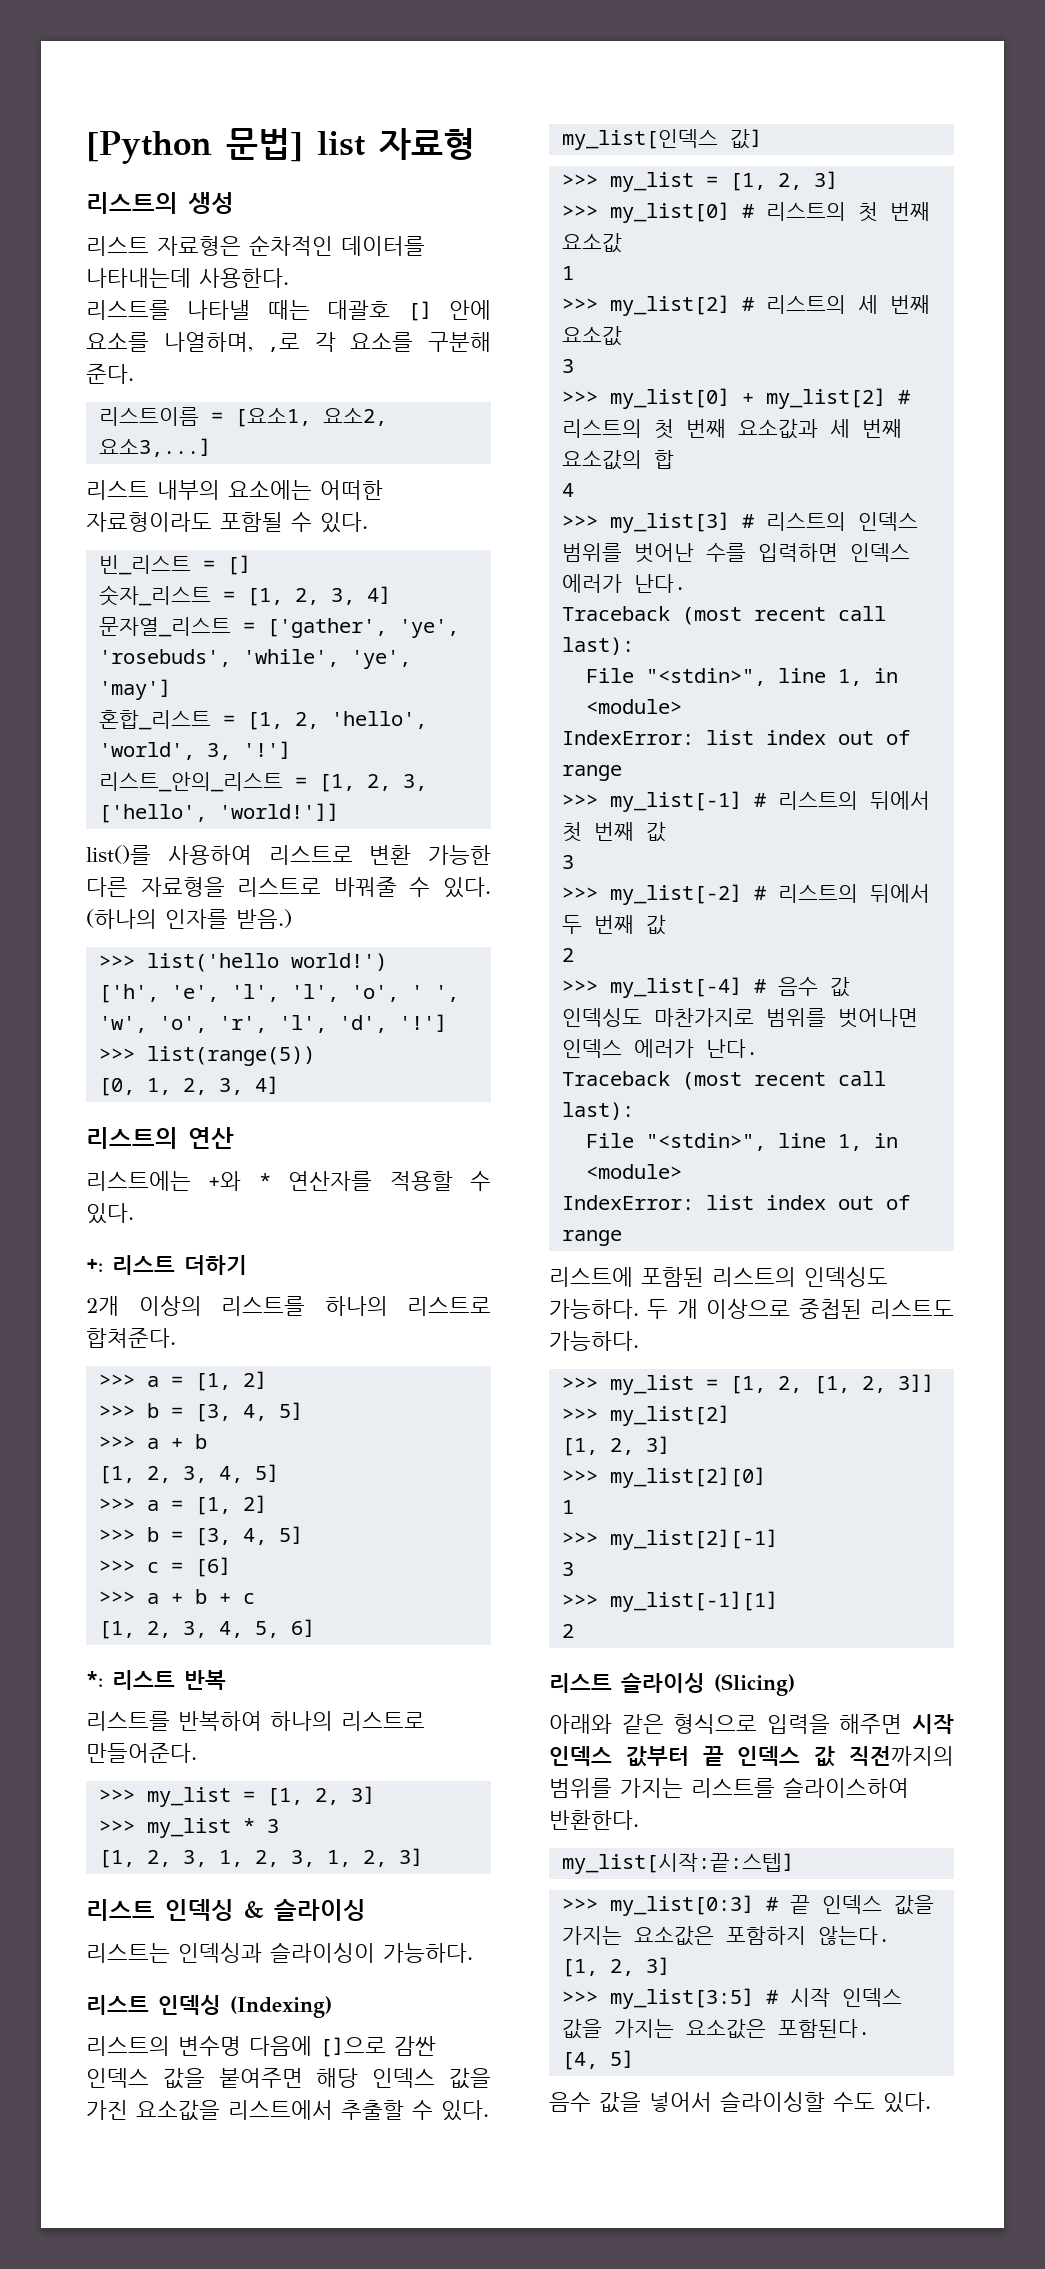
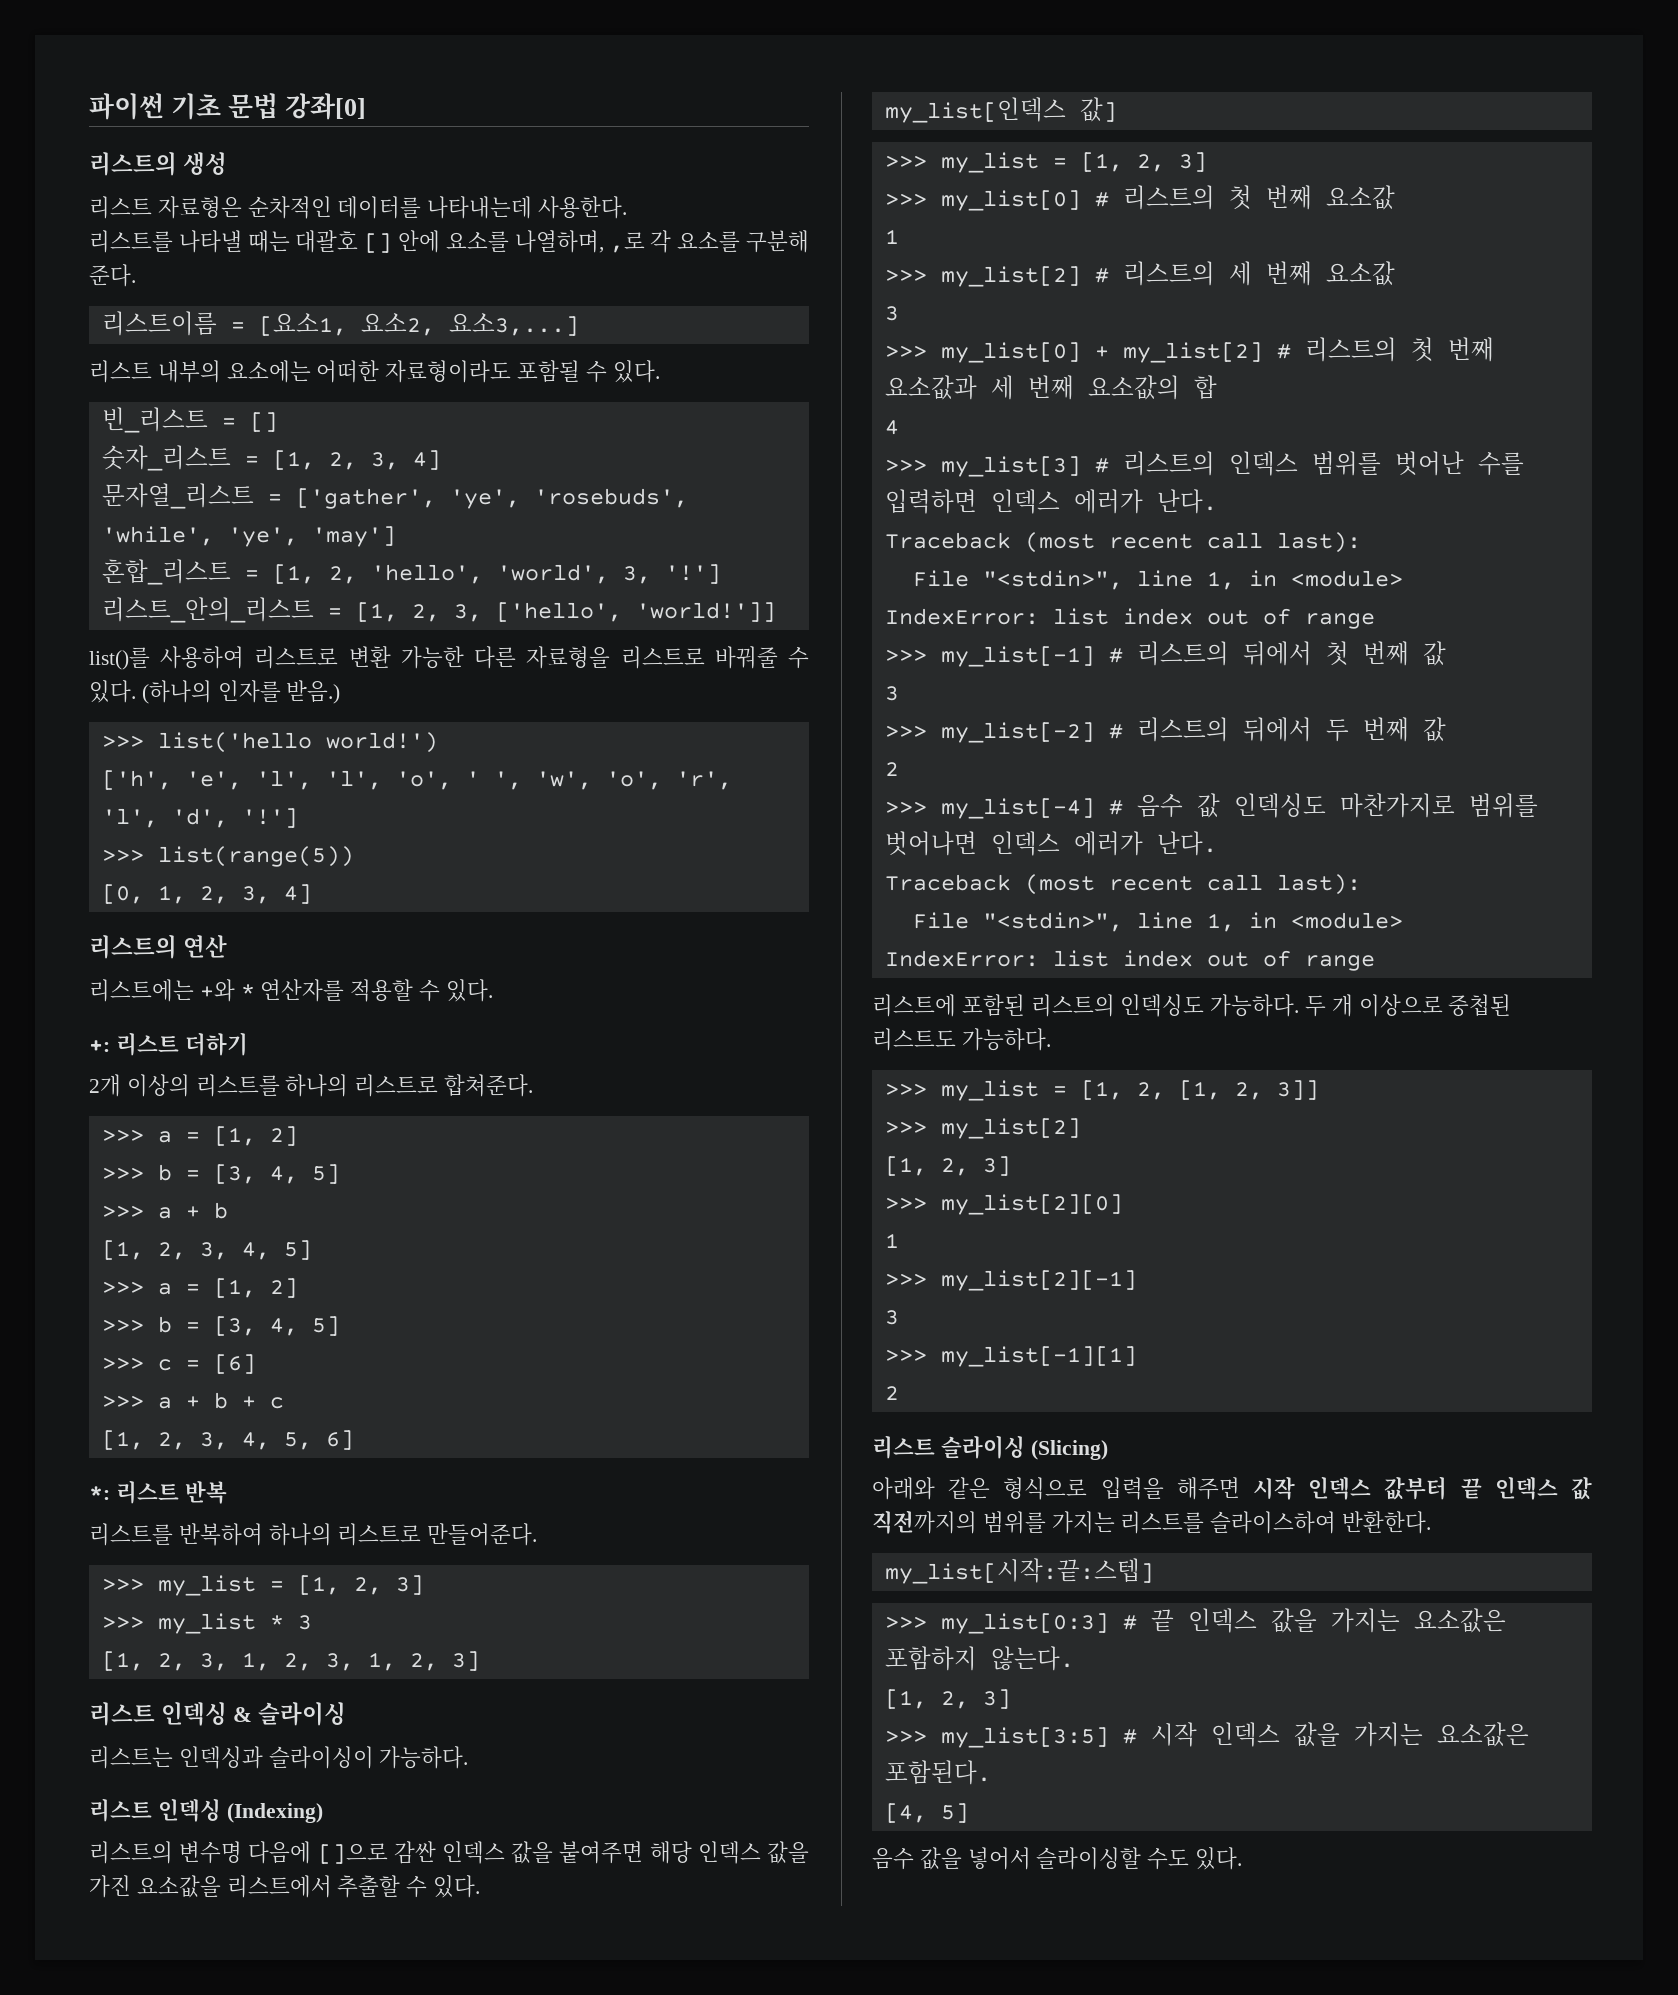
[86,128,475,164] [Python 문법] list 자료형 -> [89,93,367,120] 파이썬 기초 문법 강좌[0]

